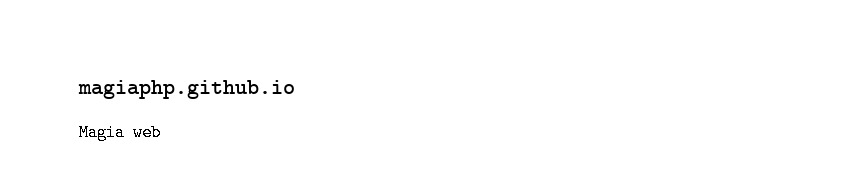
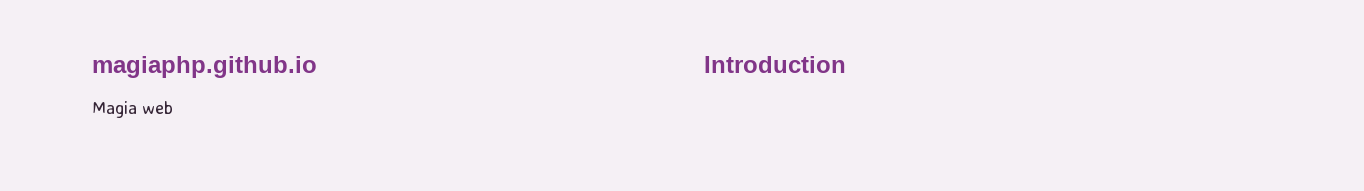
(161, 132) none -> [704,56,846,73] // Introduction

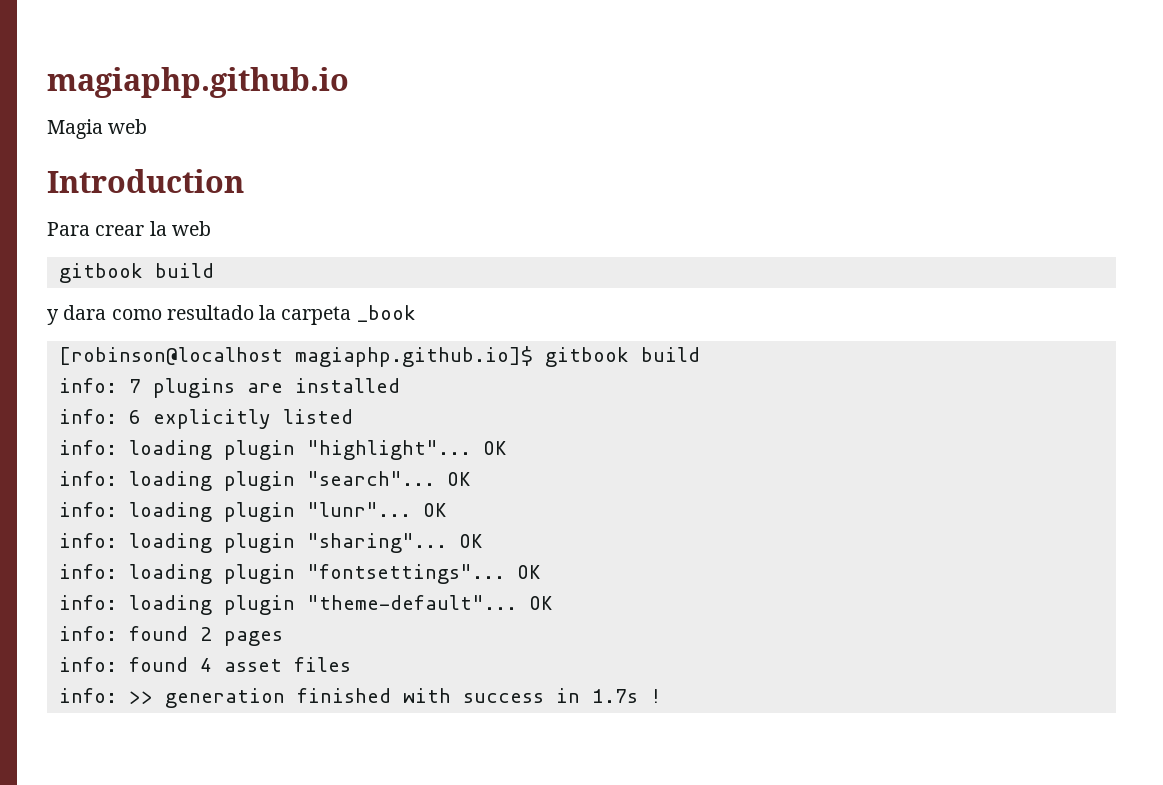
(846, 64) none -> [47,221,211,236] [58,263,214,283] [47,305,416,325] [58,346,700,367] [58,378,400,398] [58,409,353,429] [58,440,507,460] [58,471,471,491] [58,502,447,522] [58,533,483,553] [58,564,541,584] [58,595,553,615] [58,626,283,646] [58,657,351,672] [58,688,662,708] // Para crear la web // gitbook build // y dara como resultado la carpeta _book // [robinson@localhost magiaphp.github.io]$ gitbook build // info: 7 plugins are installed // info: 6 explicitly listed // info: loading plugin "highlight"... OK // info: loading plugin "search"... OK // info: loading plugin "lunr"... OK // info: loading plugin "sharing"... OK // info: loading plugin "fontsettings"... OK // info: loading plugin "theme-default"... OK // info: found 2 pages // info: found 4 asset files // info: >> generation finished with success in 1.7s !

